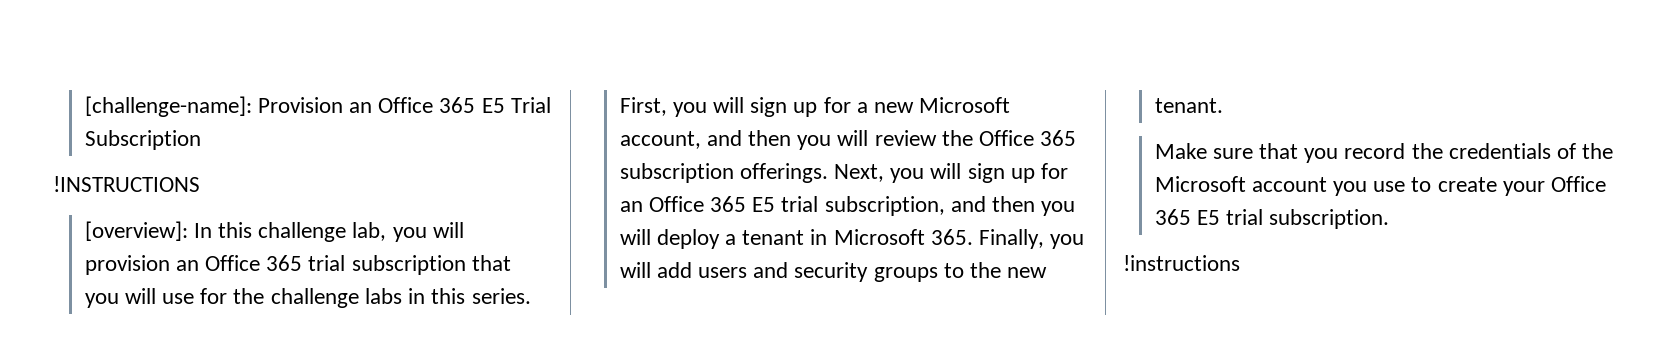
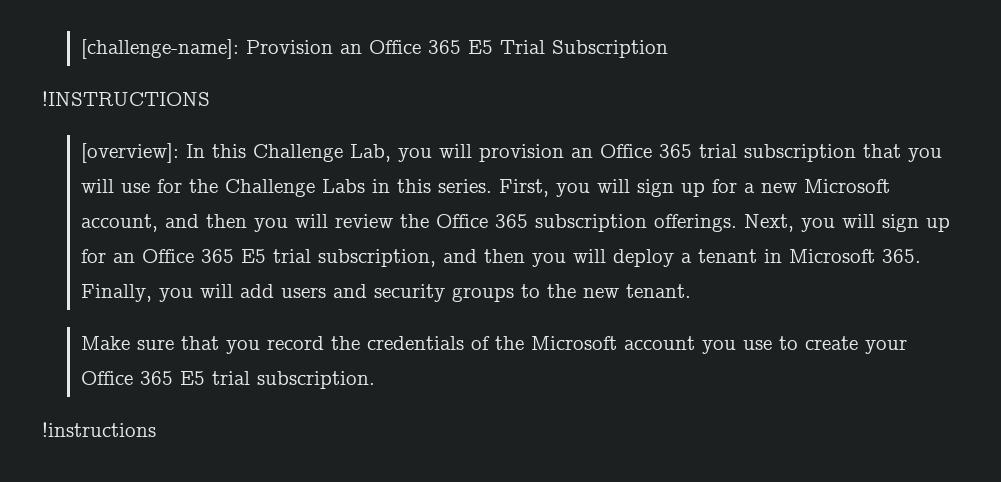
[258,222,387,242] challenge lab, -> [253,144,392,162] Challenge Lab,
[270,288,402,308] challenge labs -> [225,179,366,197] Challenge Labs

